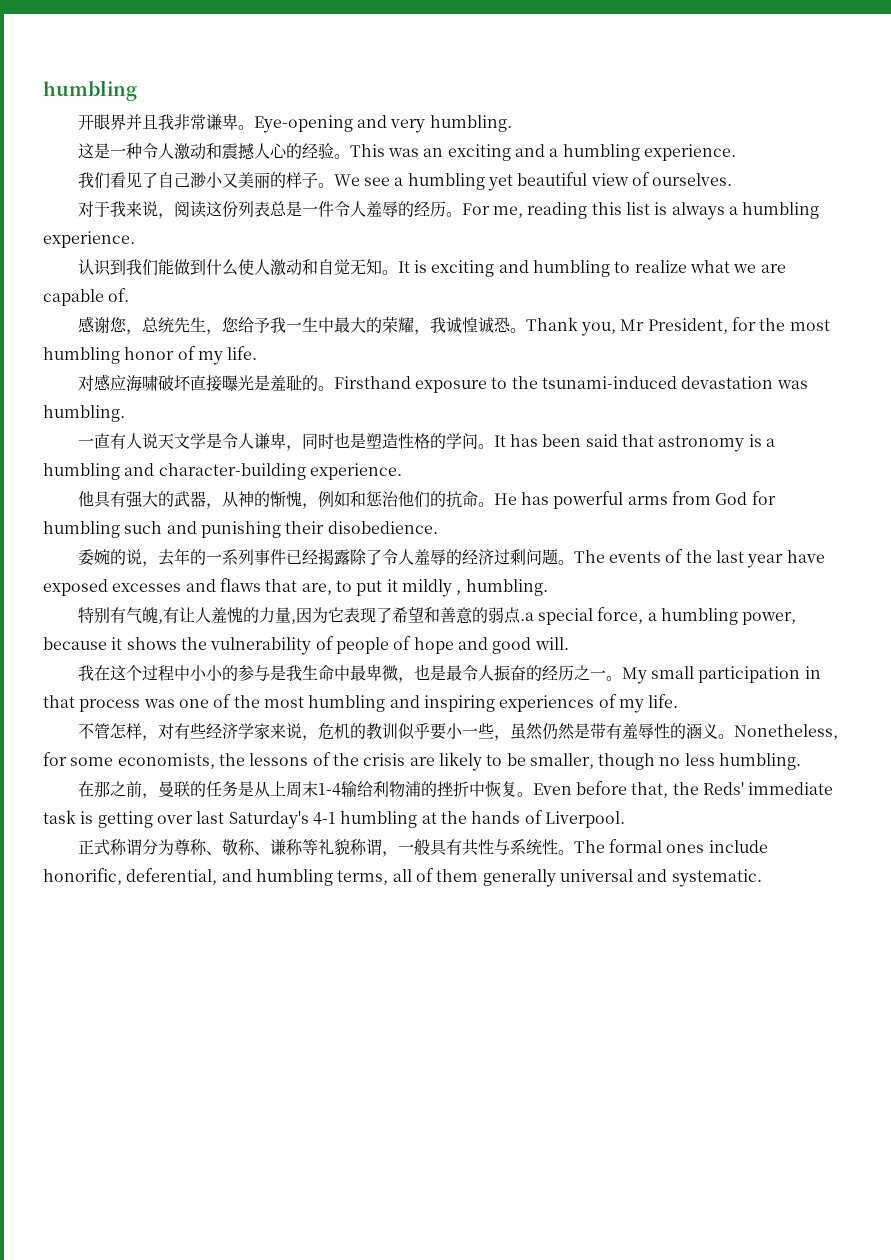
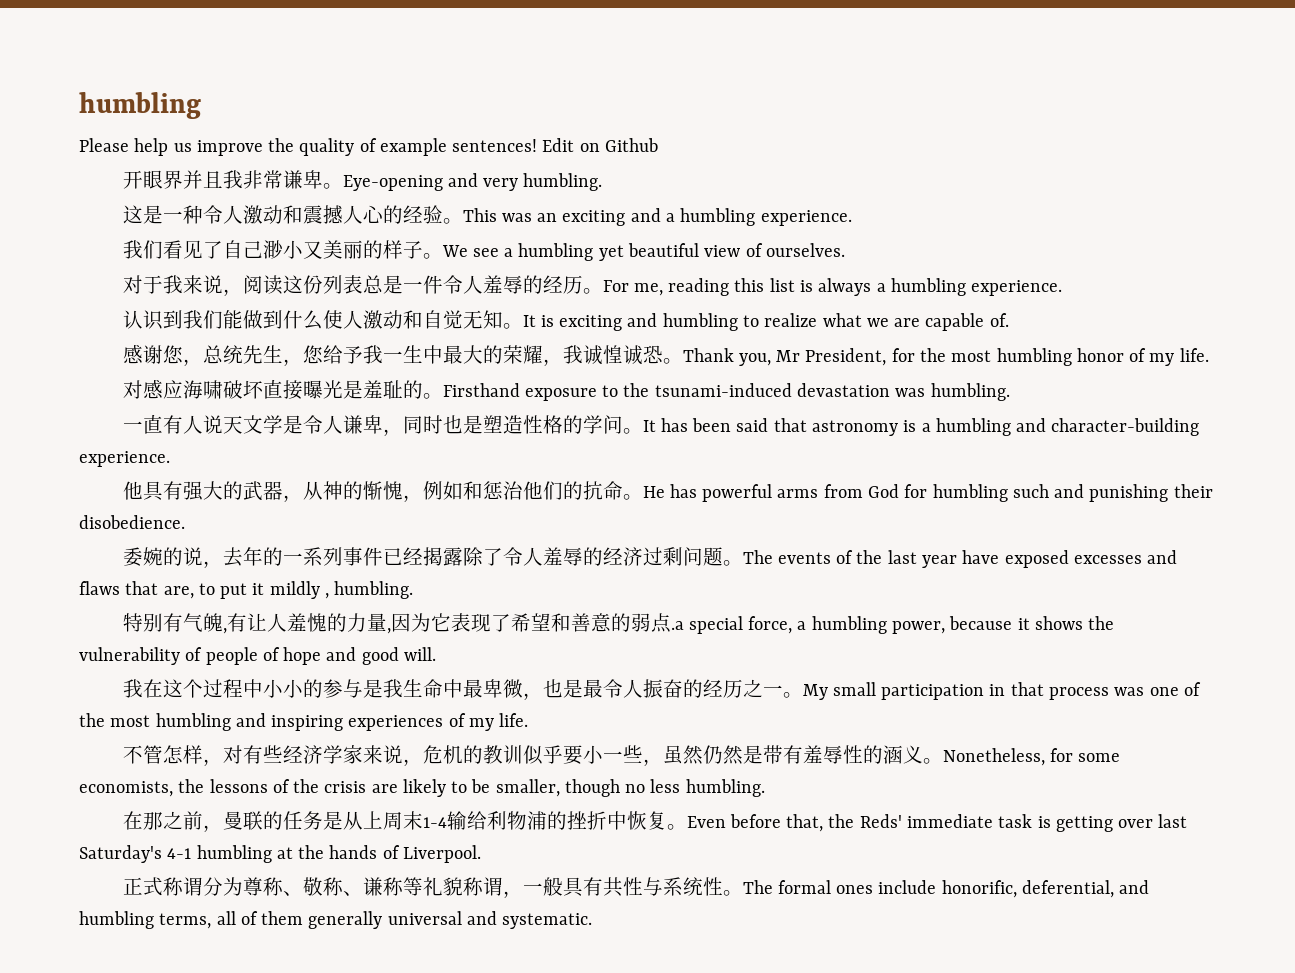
[43,80,137,101] humbling -> [79,92,201,119] [79,138,658,156] humbling // Please help us improve the quality of example sentences! Edit on Github

